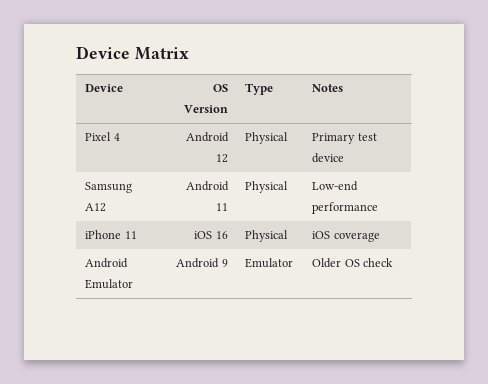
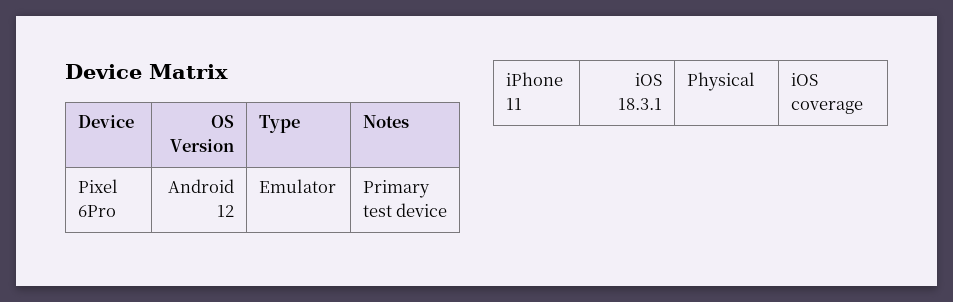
[113,133,120,141] 4 -> [77,205,116,217] 6Pro
[245,132,289,144] Physical -> [258,179,336,193] Emulator
[85,182,133,193] [85,203,107,212] [185,181,229,191] [215,203,228,211] [245,181,289,193] [312,181,359,191] [312,202,379,214] // Samsung A12 | Android 11 | Physical | Low-end performance -> (448, 210) none
[215,231,228,239] 16 -> [618,98,663,110] 18.3.1
[85,258,129,268] [85,279,134,289] [176,258,228,268] [245,258,294,268] [312,258,394,268] // Android Emulator | Android 9 | Emulator | Older OS check -> (863, 107) none

